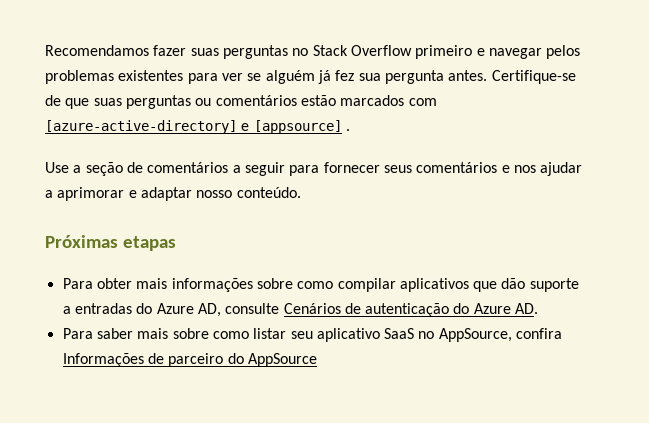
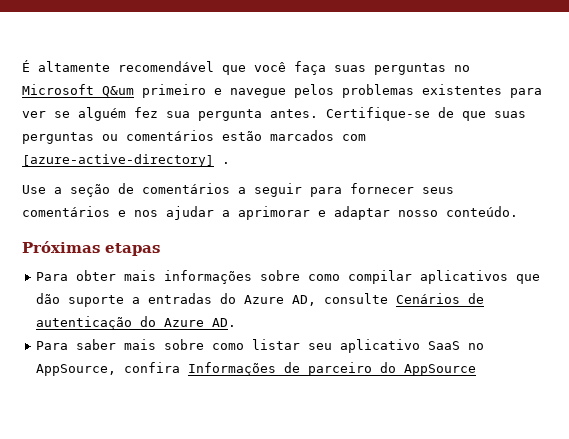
[45,45,187,56] Recomendamos fazer -> [22,60,326,75] É altamente recomendável que você faça
[312,45,412,56] Stack Overflow -> [22,84,134,97] Microsoft Q&um
[488,48,542,59] navegar -> [230,88,286,98] navegue
[317,70,331,84] já -> (126, 114) none
[241,120,342,134] e [appsource] -> (214, 160) none

